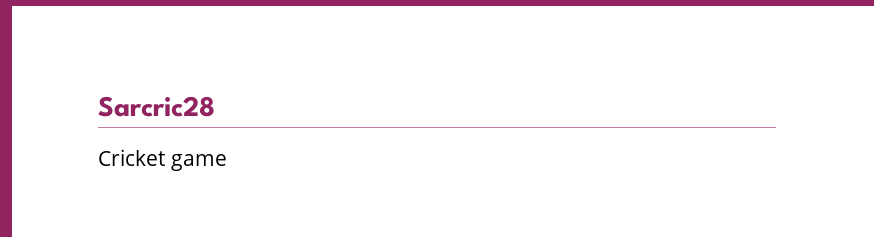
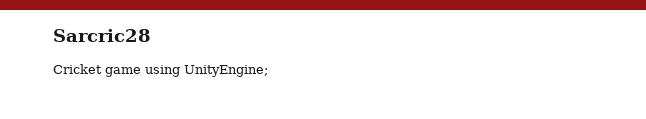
(227, 162) none -> [145,65,268,77] using UnityEngine;

